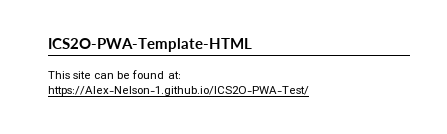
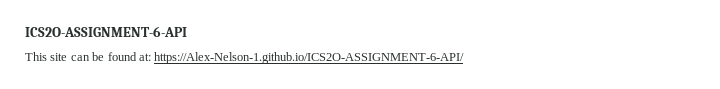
[48,38,252,52] ICS2O-PWA-Template-HTML -> [25,26,187,37] ICS2O-ASSIGNMENT-6-API
[48,86,309,96] https://Alex-Nelson-1.github.io/ICS2O-PWA-Test/ -> [154,52,465,64] https://Alex-Nelson-1.github.io/ICS2O-ASSIGNMENT-6-API/

